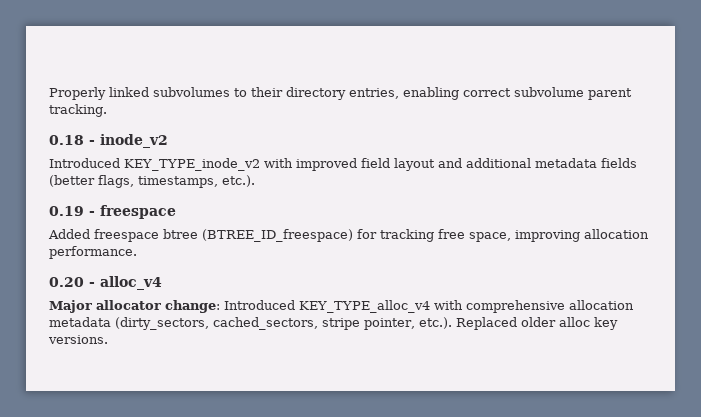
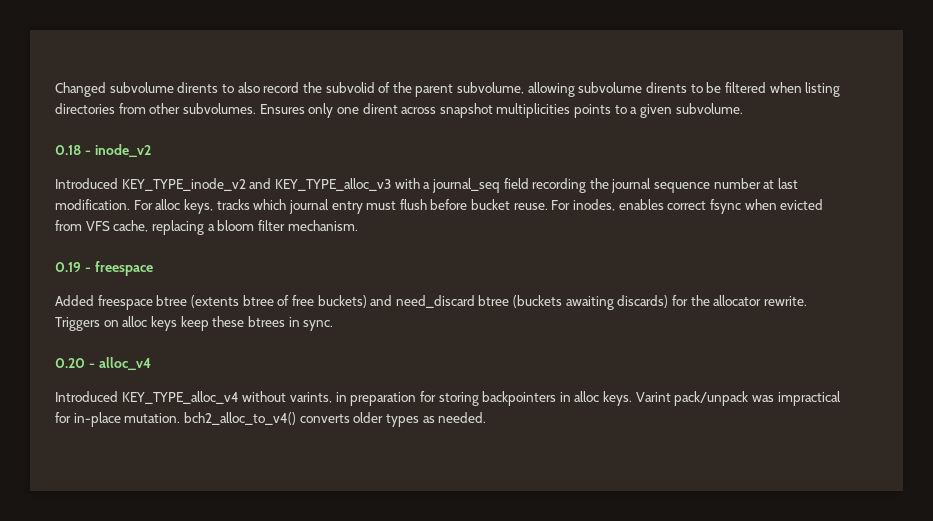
[49,87,632,100] [49,104,107,117] Properly linked subvolumes to their directory entries, enabling correct subvolume parent tracking. -> [55,82,841,97] [55,103,743,118] Changed subvolume dirents to also record the subvolid of the parent subvolume, allowing subvolume dirents to be filtered when listing directories from other subvolumes. Ensures only one dirent across snapshot multiplicities points to a given subvolume.
[264,158,637,171] [49,175,255,188] with improved field layout and additional metadata fields (better flags, timestamps, etc.). -> [249,178,799,193] [55,199,824,214] [55,220,358,235] and KEY_TYPE_alloc_v3 with a journal_seq field recording the journal sequence number at last modification. For alloc keys, tracks which journal entry must flush before bucket reuse. For inodes, enables correct fsync when evicted from VFS cache, replacing a bloom filter mechanism.
[202,229,649,242] [49,246,137,259] [49,276,162,290] [49,300,634,313] [49,317,618,330] [48,335,108,344] (BTREE_ID_freespace) for tracking free space, improving allocation performance. // 0.20 - alloc_v4 // Major allocator change: Introduced KEY_TYPE_alloc_v4 with comprehensive allocation metadata (dirty_sectors, cached_sectors, stripe pointer, etc.). Replaced older alloc key versions. -> [190,295,807,310] [55,316,334,331] [55,357,151,370] [55,391,841,406] [55,412,487,427] (extents btree of free buckets) and need_discard btree (buckets awaiting discards) for the allocator rewrite. Triggers on alloc keys keep these btrees in sync. // 0.20 - alloc_v4 // Introduced KEY_TYPE_alloc_v4 without varints, in preparation for storing backpointers in alloc keys. Varint pack/unpack was impractical for in-place mutation. bch2_alloc_to_v4() converts older types as needed.

